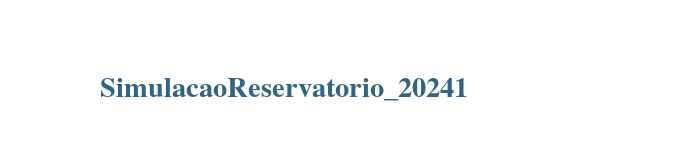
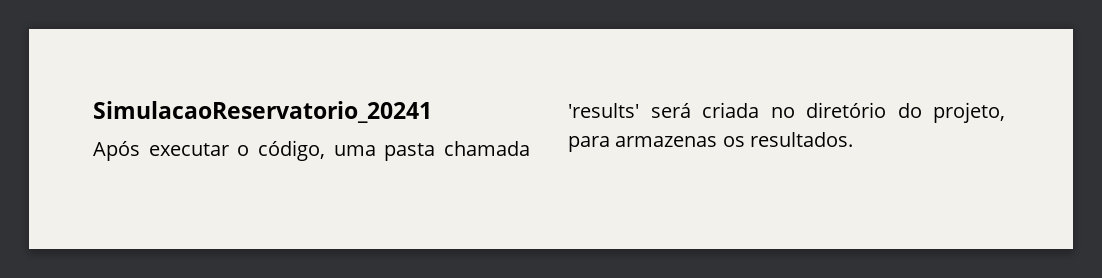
(468, 89) none -> [93,140,530,161] [568,102,1005,123] [568,132,853,152] // Após executar o código, uma pasta chamada 'results' será criada no diretório do projeto, para armazenas os resultados.

